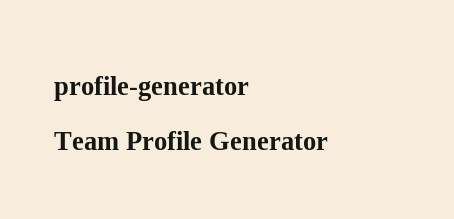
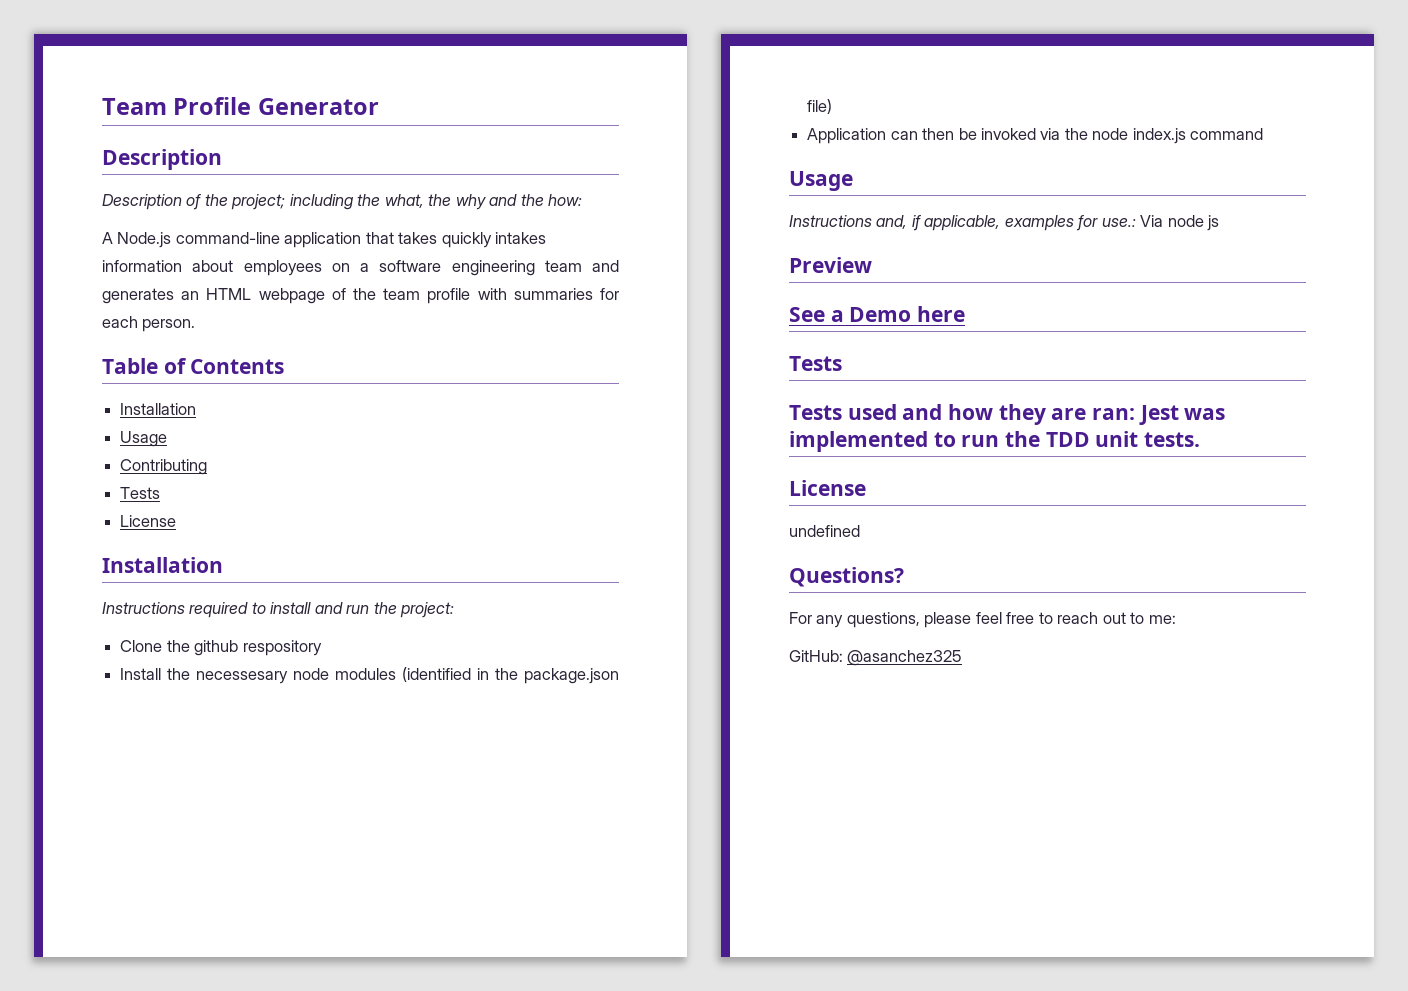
[54,76,249,101] profile-generator // -> (102, 106) none
(329, 141) none -> [102,149,222,170] [102,194,583,210] [102,232,547,248] [102,260,619,276] [102,288,619,304] [102,316,196,332] [102,358,285,374] [120,403,197,415] [120,431,168,447] [120,459,208,475] [120,487,161,499] [120,515,177,527] [102,557,223,573] [102,602,455,618] [120,640,322,656] [120,667,619,684] [807,99,833,114] [807,128,1264,144] [789,171,853,191] [789,215,1220,231] [789,257,872,273] [789,306,966,322] [789,356,842,371] [789,404,1226,425] [789,431,1201,452] [789,480,866,496] [789,525,860,537] [789,567,904,587] [789,612,1176,628] [789,650,963,666] // Description // Description of the project; including the what, the why and the how: // A Node.js command-line application that takes quickly intakes information about employees on a software engineering team and generates an HTML webpage of the team profile with summaries for each person. // Table of Contents // Installation // Usage // Contributing // Tests // License // Installation // Instructions required to install and run the project: // Clone the github respository // Install the necessesary node modules (identified in the package.json file) // Application can then be invoked via the node index.js command // Usage // Instructions and, if applicable, examples for use.: Via node js // Preview // See a Demo here // Tests // Tests used and how they are ran: Jest was implemented to run the TDD unit tests. // License // undefined // Questions? // For any questions, please feel free to reach out to me: // GitHub: @asanchez325

